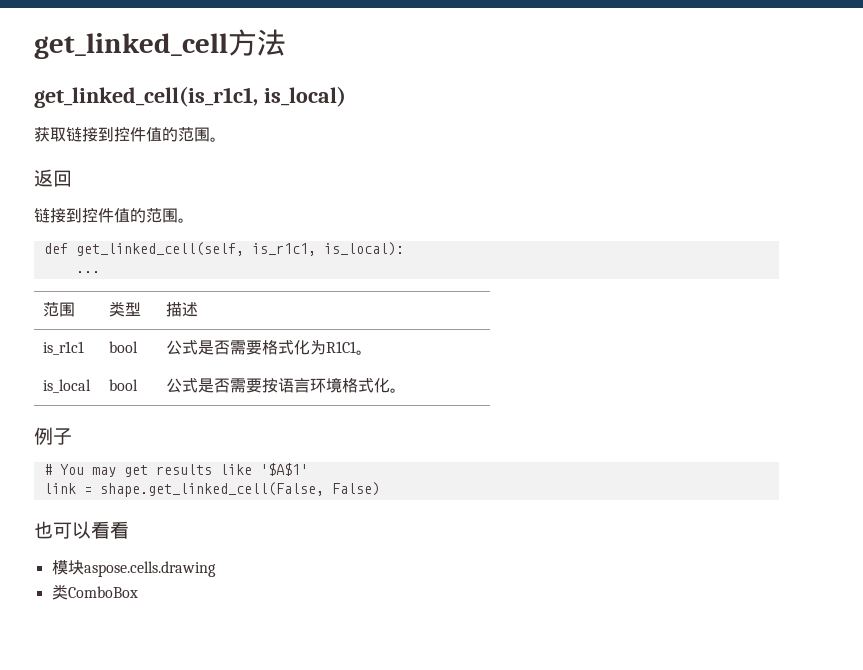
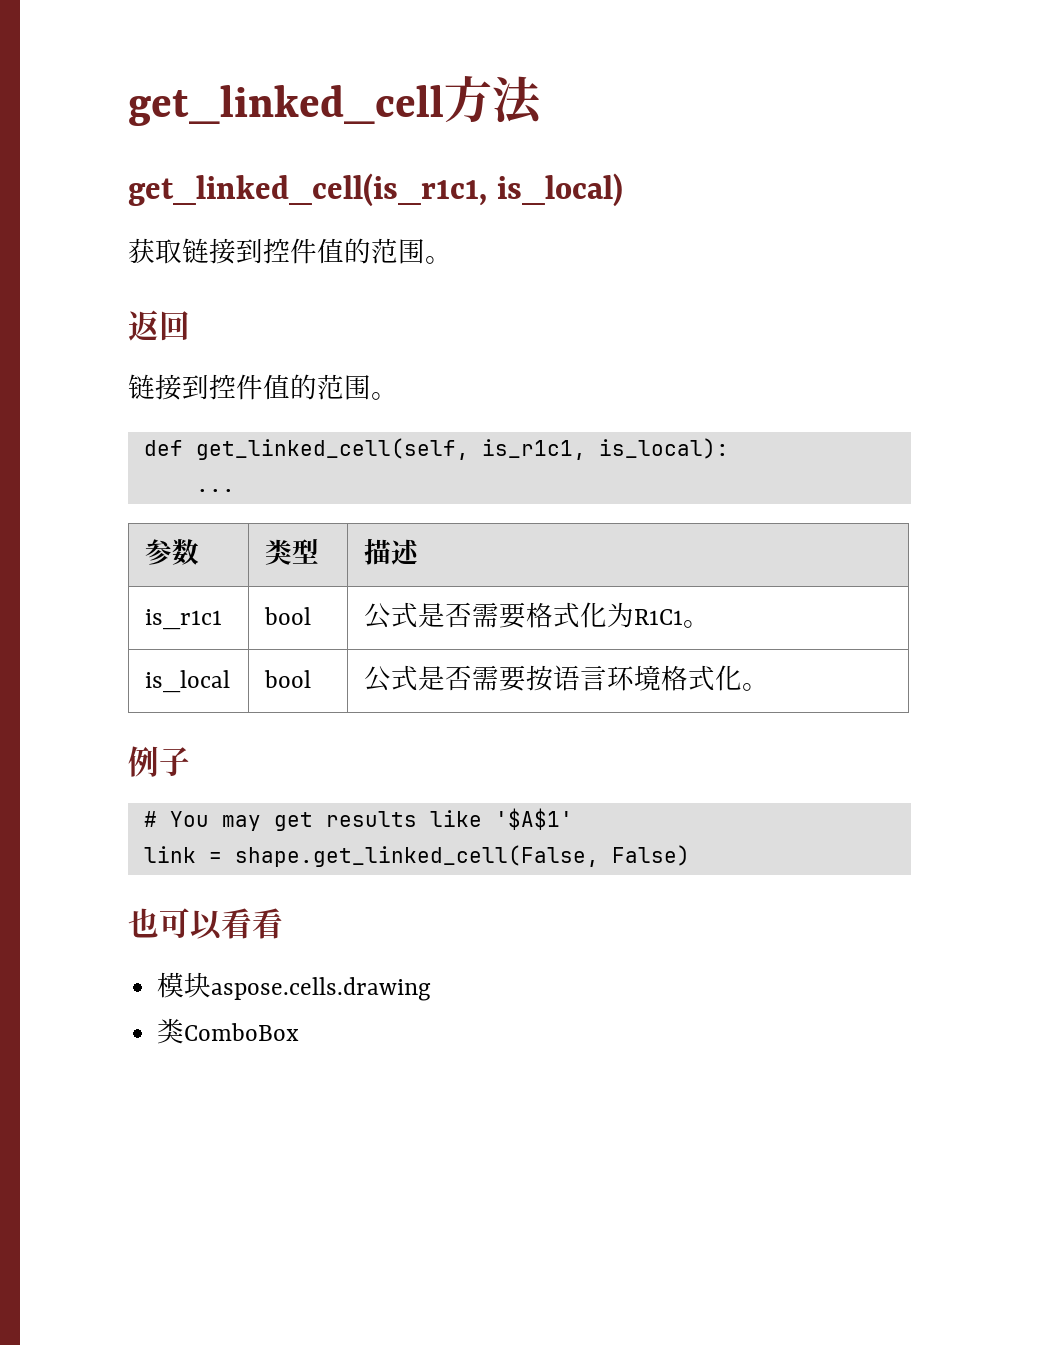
[43,302,76,317] 范围 -> [145,539,200,565] 参数

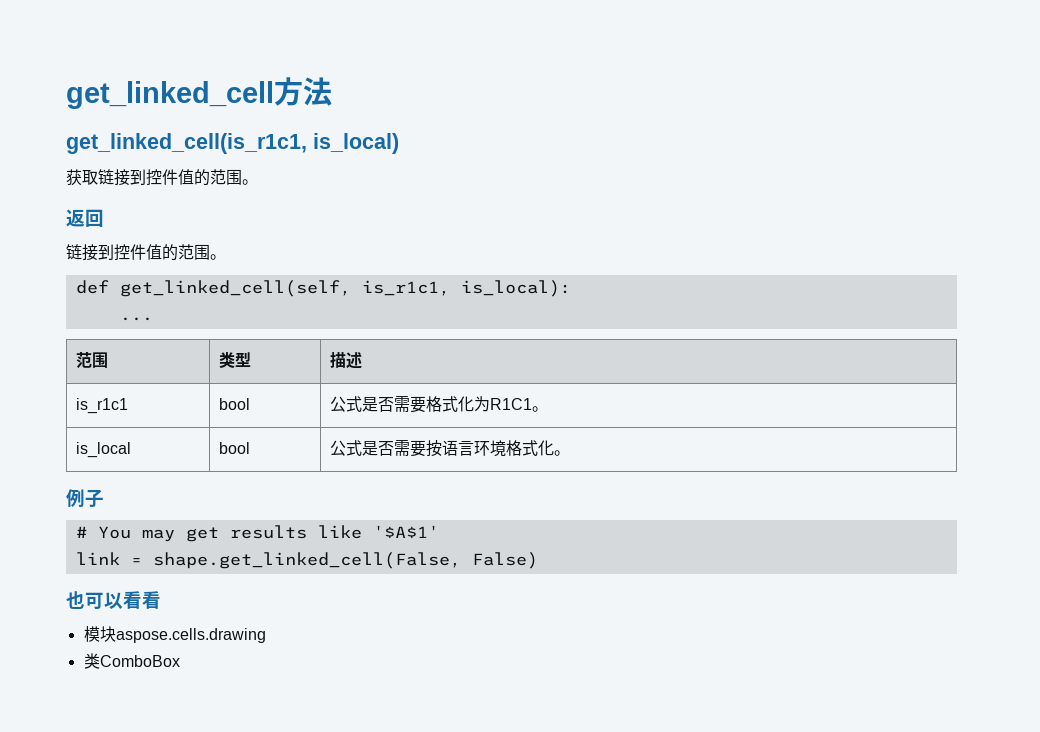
[145,539,200,565] 参数 -> [75,352,108,369] 范围

